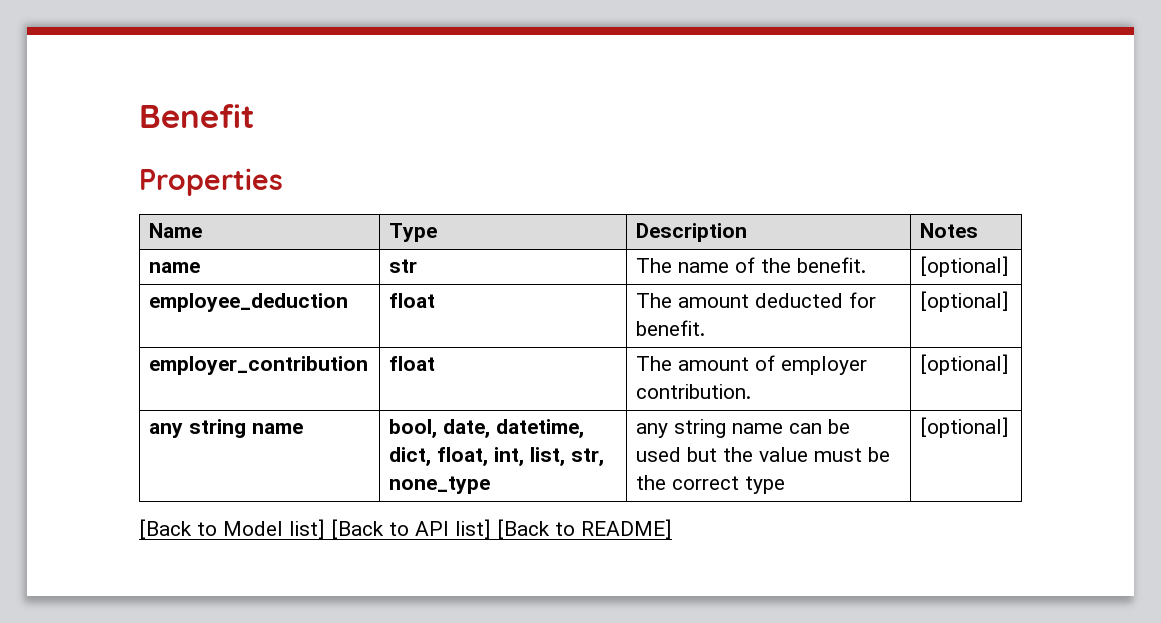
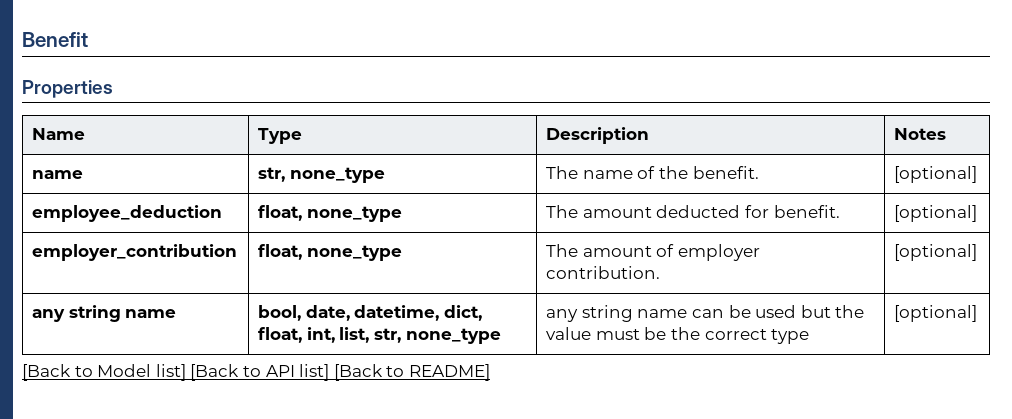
[389,259,418,273] str -> [258,167,385,183] str, none_type
[389,293,436,308] float -> [258,205,402,222] float, none_type
[389,356,436,371] float -> [258,244,402,261] float, none_type

